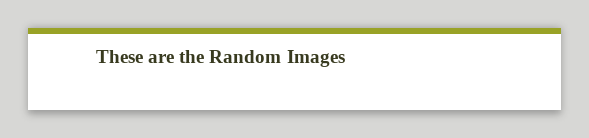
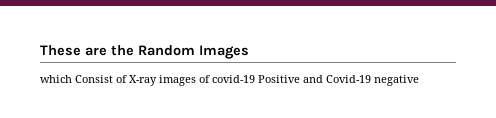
(345, 58) none -> [40,75,419,86] // which Consist of X-ray images of covid-19 Positive and Covid-19 negative

